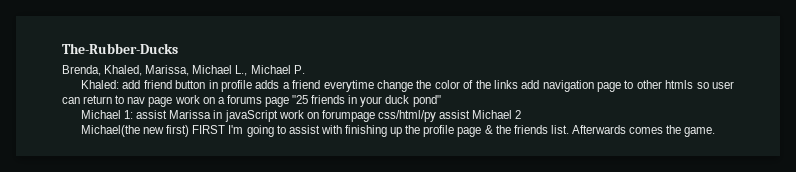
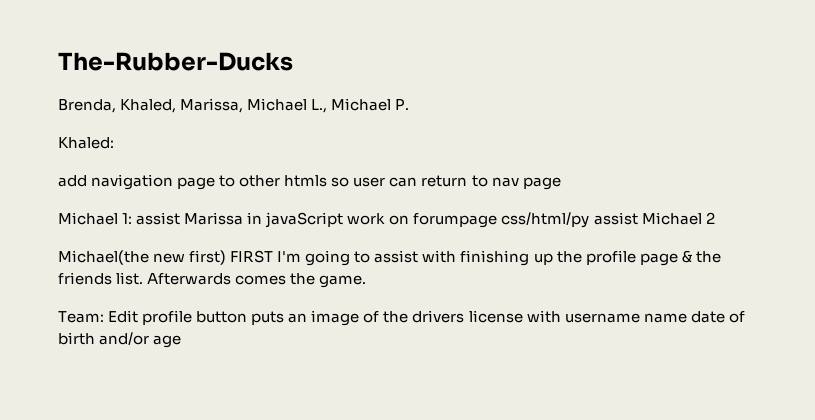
[122,80,518,92] add friend button in profile adds a friend everytime change the color of the links -> (114, 143) //
[174,95,441,107] work on a forums page "25 friends in your duck pond" -> (561, 183) none
(716, 132) none -> [58,310,745,326] [58,332,182,348] // Team: Edit profile button puts an image of the drivers license with username name date of birth and/or age

